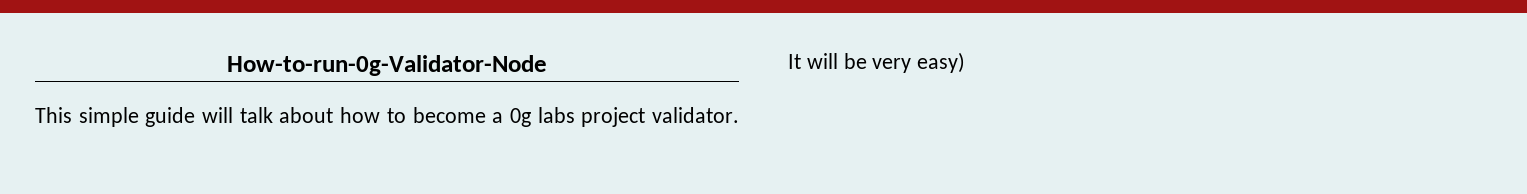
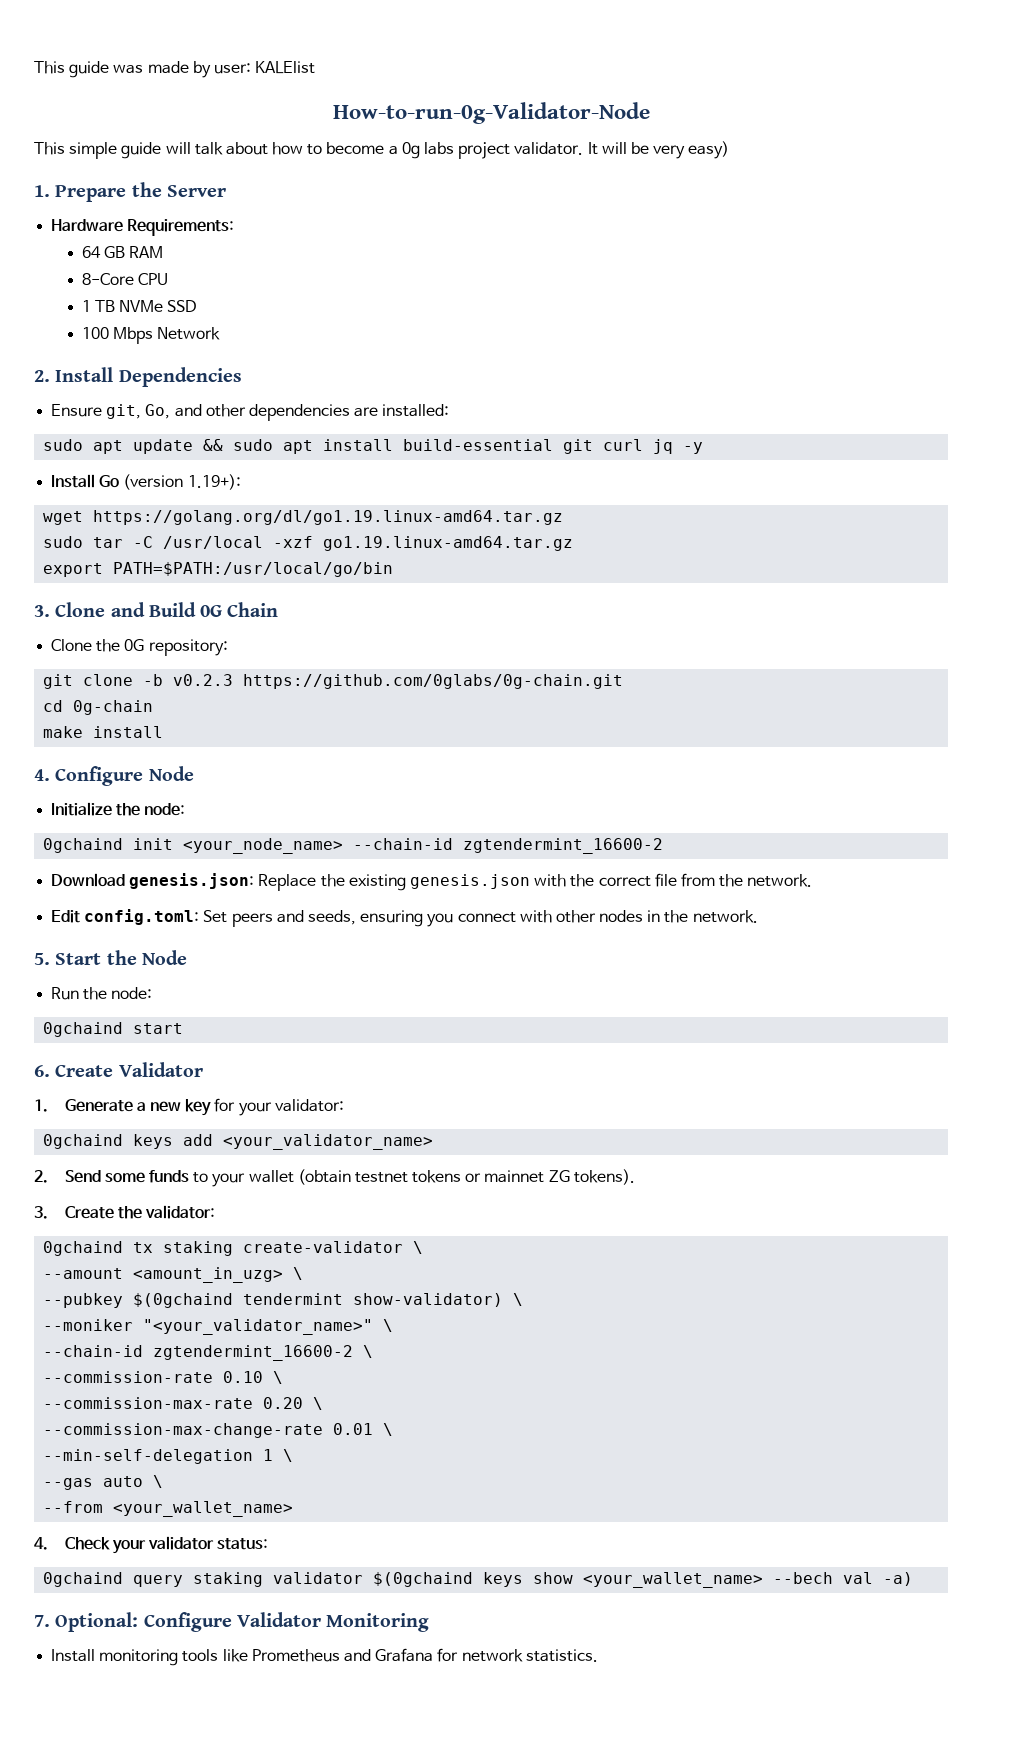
(227, 65) none -> [34,61,316,78] This guide was made by user: KALElist //
(966, 62) none -> [34,182,226,202] [51,219,235,236] [81,246,164,258] [81,273,168,285] [81,300,198,312] [81,327,221,344] [34,367,242,387] [51,404,450,421] [43,439,704,454] [51,474,241,490] [43,510,564,525] [43,536,574,551] [43,562,394,577] [34,602,279,617] [51,639,228,656] [43,674,624,689] [43,700,154,715] [43,726,164,738] [34,766,194,786] [51,802,186,816] [43,838,664,854] [51,873,813,891] [51,909,758,927] [34,950,187,965] [51,987,153,1000] [43,1022,184,1037] [34,1062,203,1077] [34,1098,344,1116] [43,1134,434,1150] [34,1169,635,1187] [34,1205,215,1219] [43,1241,424,1256] [43,1267,304,1283] [43,1293,524,1308] [43,1319,394,1335] [43,1345,374,1361] [43,1371,284,1384] [43,1397,324,1410] [43,1423,394,1438] [43,1449,294,1464] [43,1475,164,1490] [43,1501,294,1517] [34,1536,269,1554] [43,1572,914,1588] [34,1612,430,1632] [51,1648,598,1666] // 1. Prepare the Server // Hardware Requirements: // 64 GB RAM // 8-Core CPU // 1 TB NVMe SSD // 100 Mbps Network // 2. Install Dependencies // Ensure git, Go, and other dependencies are installed: // sudo apt update && sudo apt install build-essential git curl jq -y // Install Go (version 1.19+): // wget https://golang.org/dl/go1.19.linux-amd64.tar.gz // sudo tar -C /usr/local -xzf go1.19.linux-amd64.tar.gz // export PATH=$PATH:/usr/local/go/bin // 3. Clone and Build 0G Chain // Clone the 0G repository: // git clone -b v0.2.3 https://github.com/0glabs/0g-chain.git // cd 0g-chain // make install // 4. Configure Node // Initialize the node: // 0gchaind init <your_node_name> --chain-id zgtendermint_16600-2 // Download genesis.json: Replace the existing genesis.json with the correct file from the network. // Edit config.toml: Set peers and seeds, ensuring you connect with other nodes in the network. // 5. Start the Node // Run the node: // 0gchaind start // 6. Create Validator // 1. Generate a new key for your validator: // 0gchaind keys add <your_validator_name> // 2. Send some funds to your wallet (obtain testnet tokens or mainnet ZG tokens). // 3. Create the validator: // 0gchaind tx staking create-validator \ // --amount <amount_in_uzg> \ // --pubkey $(0gchaind tendermint show-validator) \ // --moniker "<your_validator_name>" \ // --chain-id zgtendermint_16600-2 \ // --commission-rate 0.10 \ // --commission-max-rate 0.20 \ // --commission-max-change-rate 0.01 \ // --min-self-delegation 1 \ // --gas auto \ // --from <your_wallet_name> // 4. Check your validator status: // 0gchaind query staking validator $(0gchaind keys show <your_wallet_name> --bech val -a) // 7. Optional: Configure Validator Monitoring // Install monitoring tools like Prometheus and Grafana for network statistics.

